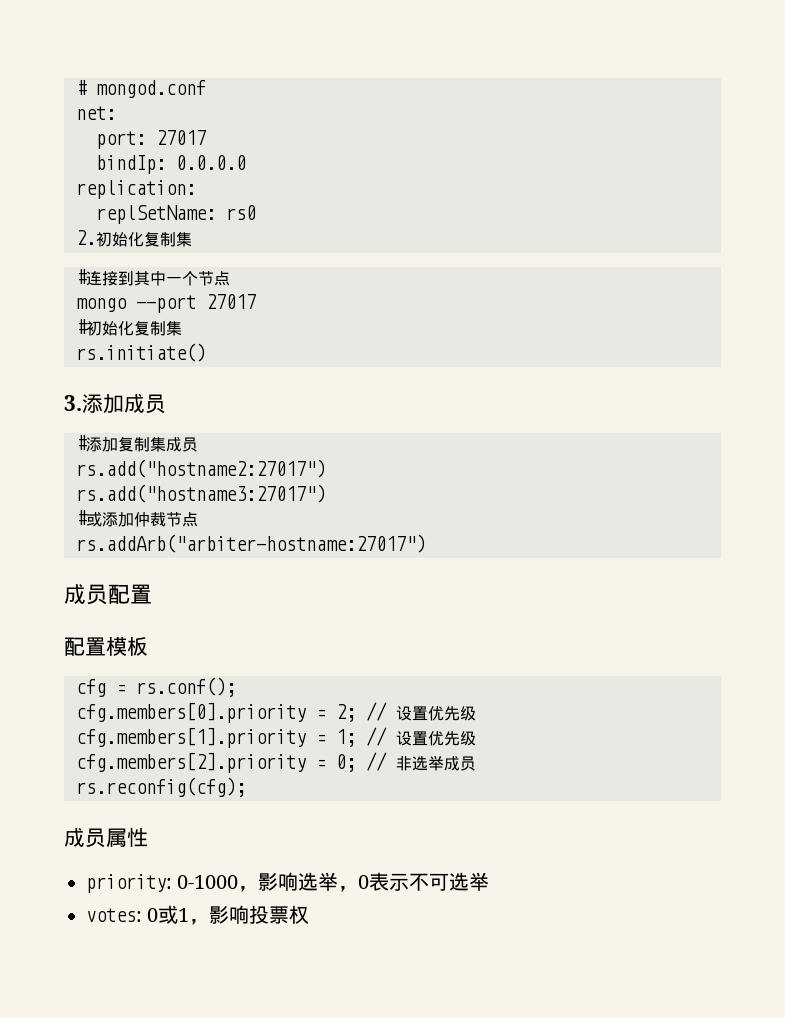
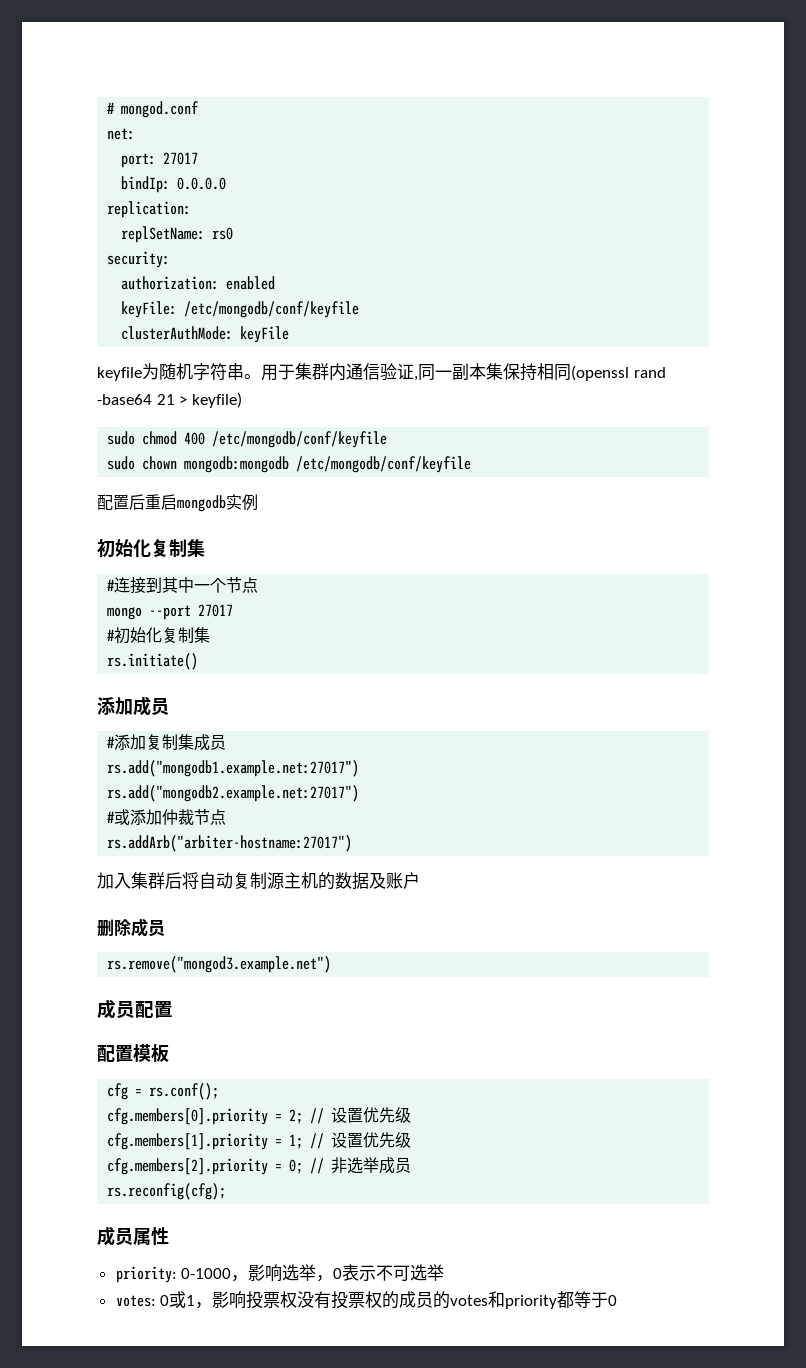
[76,230,96,245] 2. -> [107,251,171,268] [121,276,276,290] [121,301,360,318] [121,326,290,343] [97,363,666,381] [97,392,242,408] [107,431,388,448] [107,456,472,473] [97,494,258,512] security: // authorization: enabled // keyFile: /etc/mongodb/conf/keyfile // clusterAuthMode: keyFile // keyfile为随机字符串。用于集群内通信验证,同一副本集保持相同(openssl rand -base64 21 > keyfile) // sudo chmod 400 /etc/mongodb/conf/keyfile // sudo chown mongodb:mongodb /etc/mongodb/conf/keyfile // 配置后重启mongodb实例 //
[64,395,82,411] 3. -> (199, 661) none
[76,459,326,478] [76,484,326,503] rs.add("hostname2:27017") // rs.add("hostname3:27017") -> [107,760,360,777] [107,785,360,802] rs.add("mongodb1.example.net:27017") // rs.add("mongodb2.example.net:27017")
(426, 543) none -> [97,872,420,890] [97,918,165,937] [107,956,332,973] // 加入集群后将自动复制源主机的数据及账户 // 删除成员 // rs.remove("mongod3.example.net")
(310, 914) none -> [297,1291,618,1309] 没有投票权的成员的votes和priority都等于0

